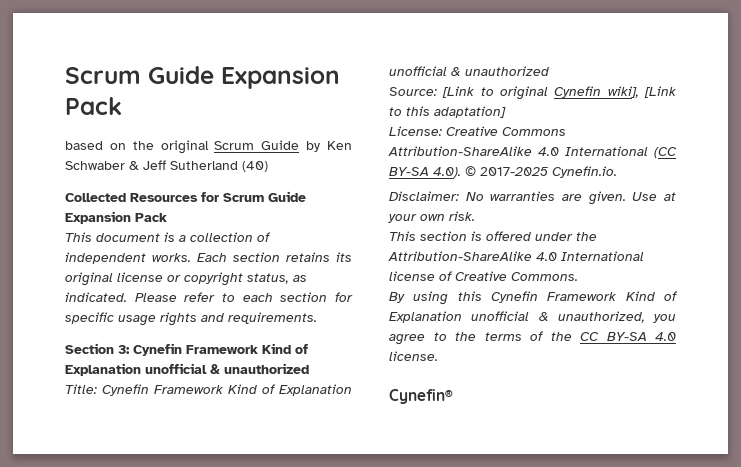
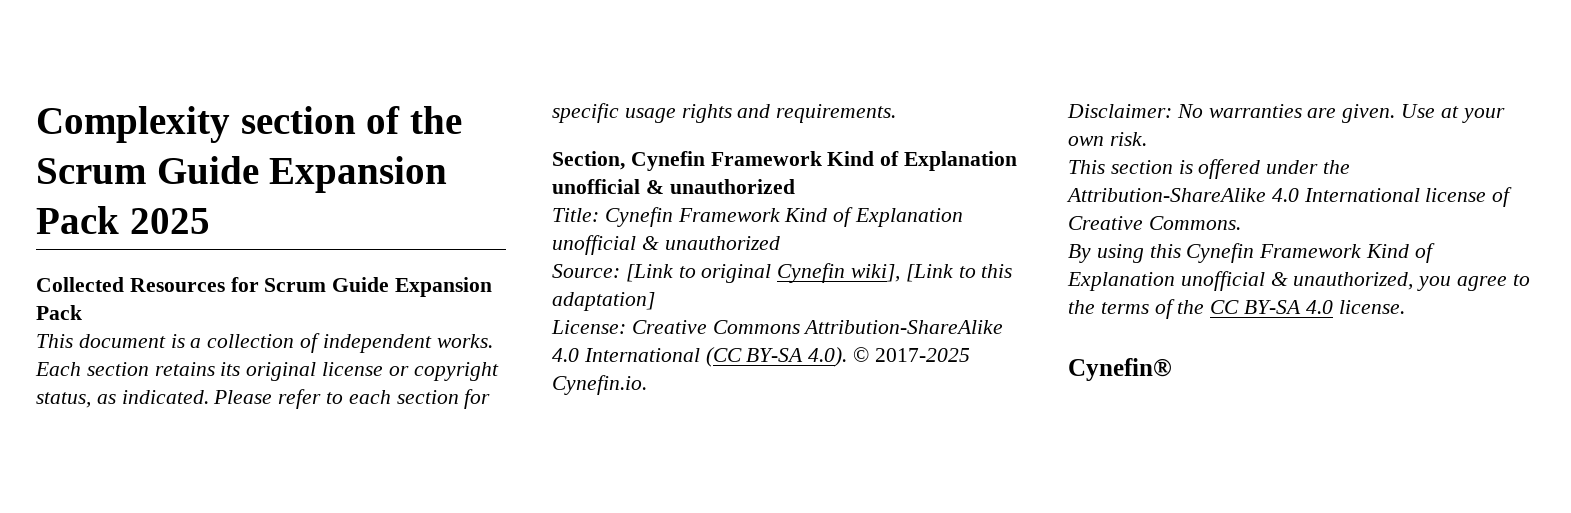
[65,66,340,89] [65,97,122,115] [65,140,352,154] [65,160,268,172] Scrum Guide Expansion Pack // based on the original Scrum Guide by Ken Schwaber & Jeff Sutherland (40) -> [36,106,462,143] [36,156,448,193] [36,206,210,234] Complexity section of the Scrum Guide Expansion Pack 2025
[65,343,130,354] Section 3: -> [552,151,625,170] Section,

